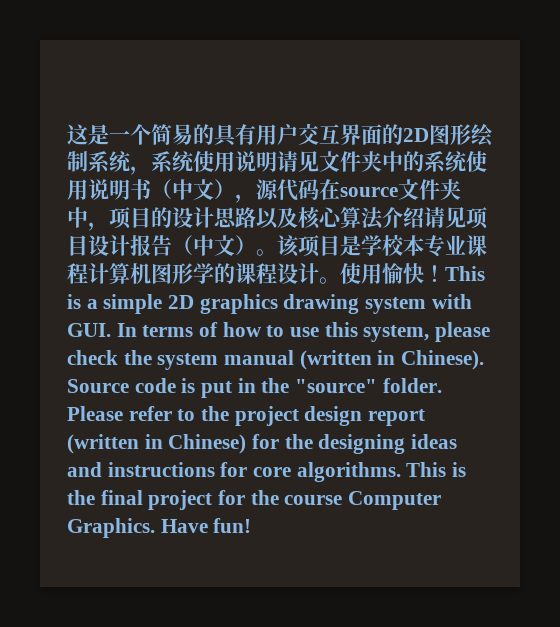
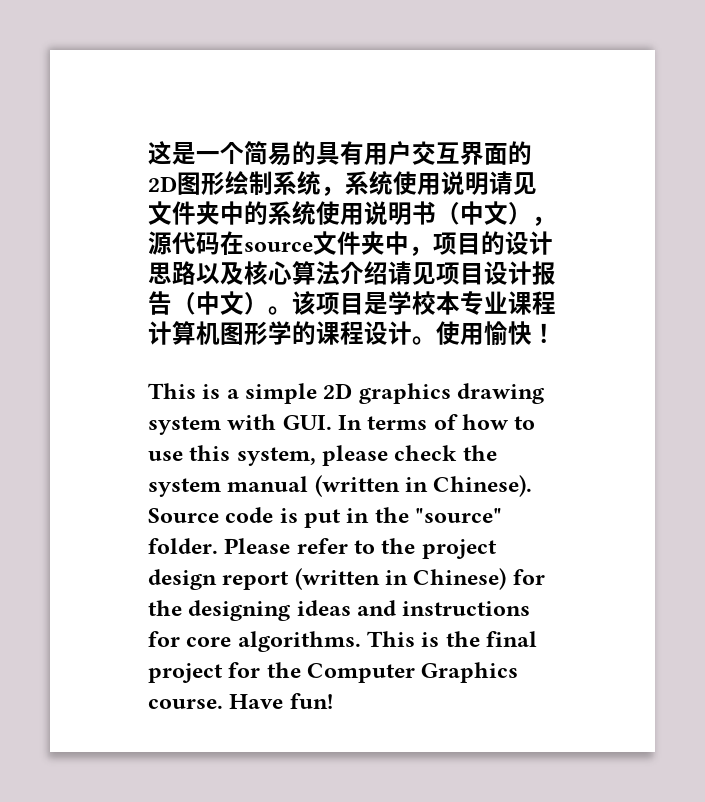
(445, 273) none -> (556, 333) //
[284,491,442,510] [67,518,155,538] course Computer Graphics. -> [307,662,519,683] [148,699,223,709] Computer Graphics course.

